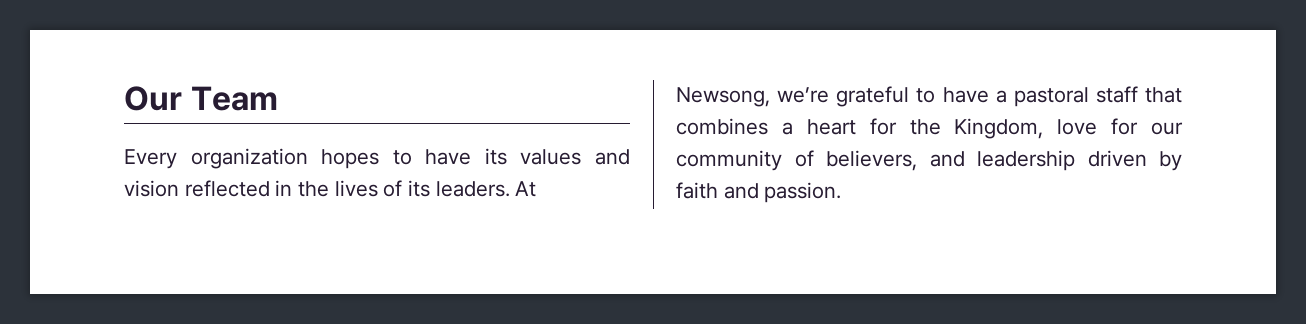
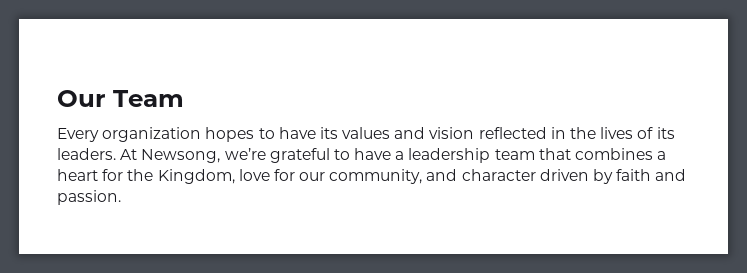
[1013,86,1138,107] pastoral staff -> [408,148,535,163] leadership team
[676,150,1075,171] community of believers, and leadership -> [329,169,536,184] community, and character

